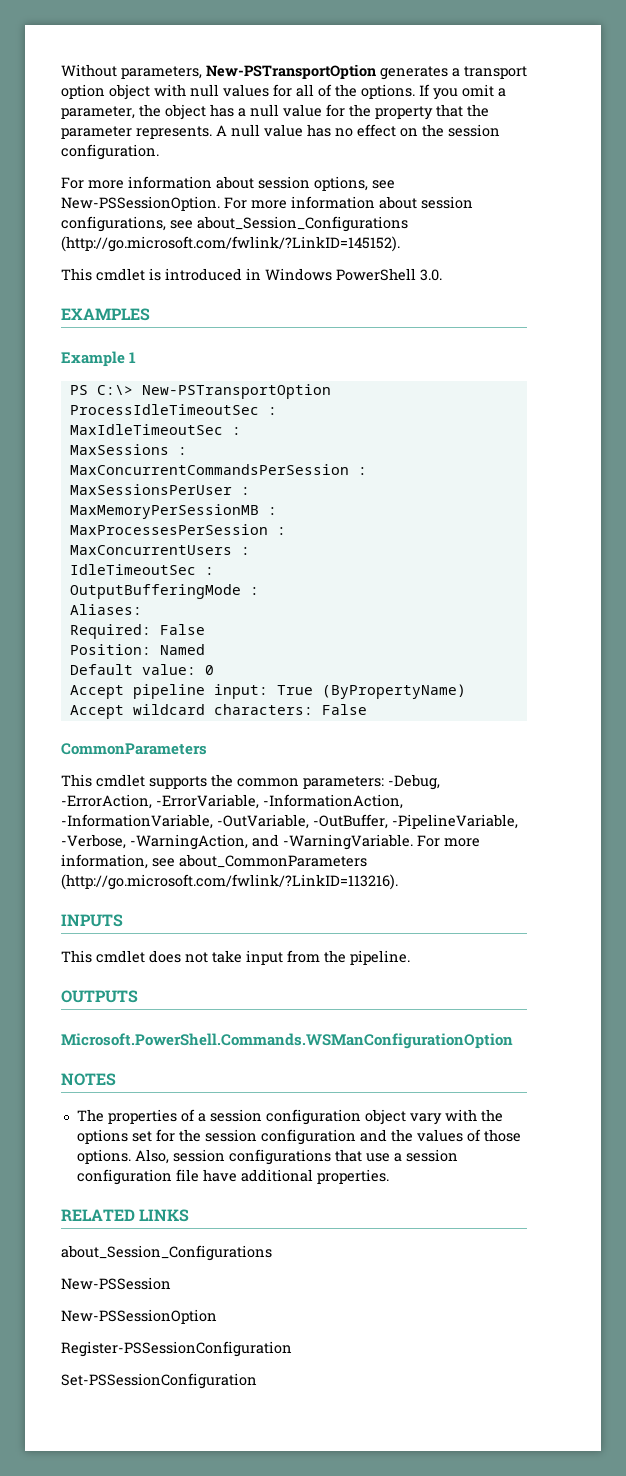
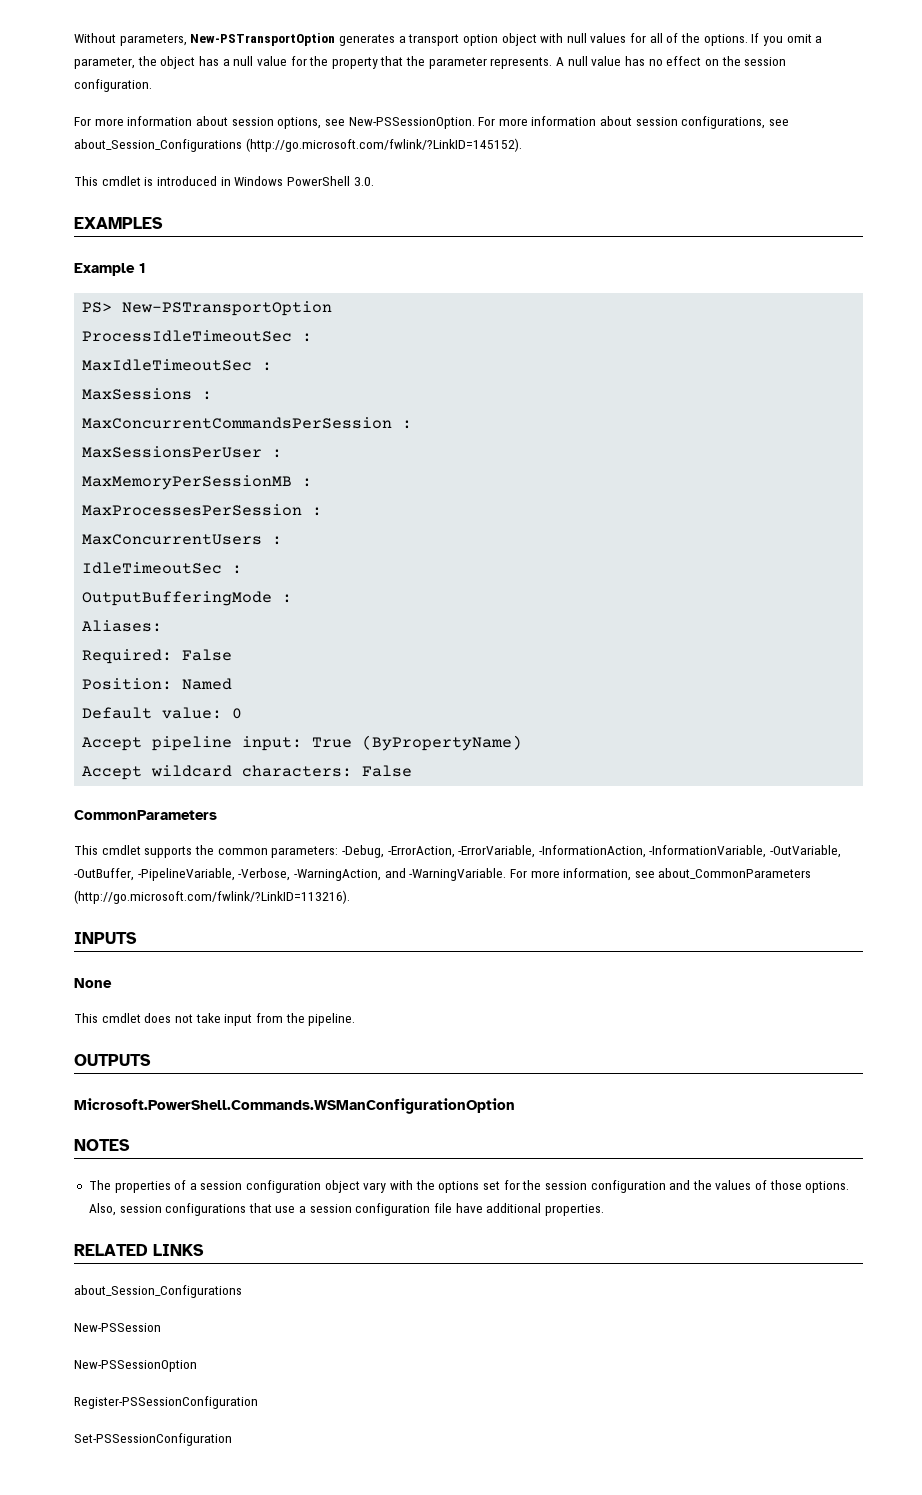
[69,385,133,395] PS C:\> -> [82,302,113,313] PS>
(123, 920) none -> [74,978,112,988] // None

